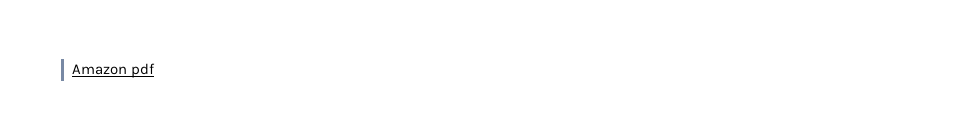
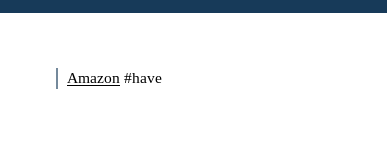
[130,63,155,78] pdf -> [124,73,163,83] #have

